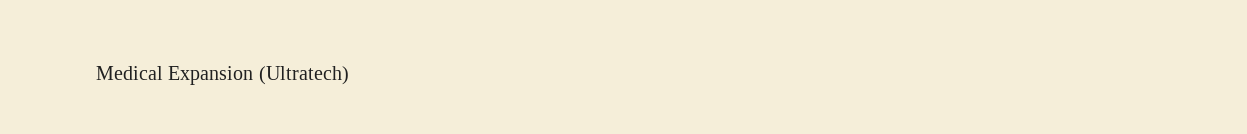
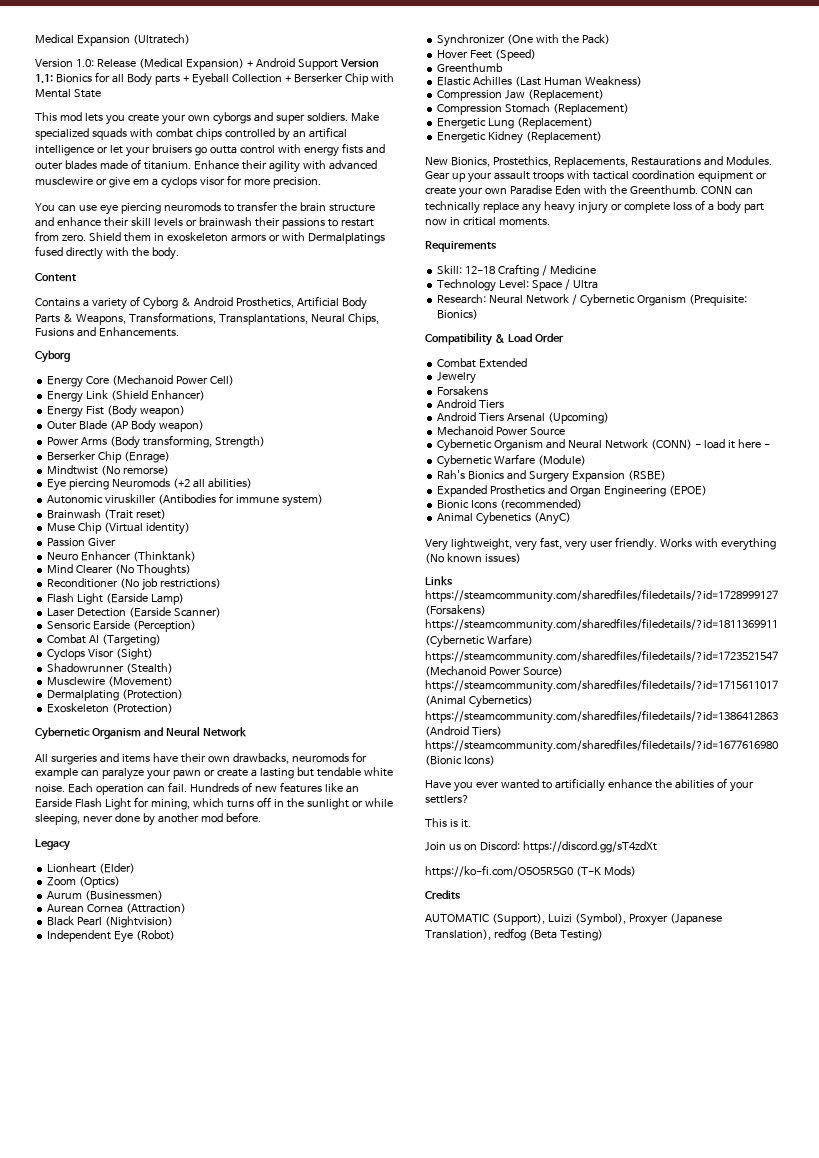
(349, 75) none -> [35,58,379,70] [35,72,394,86] [35,89,101,98] [35,112,379,125] [35,127,347,141] [35,143,385,157] [35,159,377,173] [35,175,321,189] [35,201,375,215] [35,217,374,229] [35,231,385,244] [35,246,179,260] [35,273,76,282] [35,296,367,310] [35,312,379,325] [35,327,179,337] [35,350,70,363] [47,375,234,388] [47,390,206,403] [47,405,186,418] [47,420,204,433] [47,435,265,449] [47,451,171,463] [47,465,170,476] [47,478,252,491] [47,493,323,507] [47,509,167,520] [47,522,191,535] [47,538,117,547] [47,551,197,562] [47,564,192,576] [47,578,222,591] [47,593,185,605] [47,607,222,618] [47,620,197,632] [47,634,162,646] [47,648,154,661] [47,663,174,674] [47,676,174,687] [47,689,184,701] [47,703,174,714] [35,726,247,740] [35,752,367,765] [35,767,393,780] [35,782,359,795] [35,797,393,810] [35,812,261,826] [35,839,70,851] [47,863,136,874] [47,876,121,888] [47,890,164,901] [47,903,187,914] [47,916,174,928] [47,930,176,943] [437,34,610,47] [437,49,537,61] [437,63,504,73] [437,76,642,87] [437,89,605,101] [437,103,630,115] [437,117,594,129] [437,131,603,144] [425,156,772,168] [425,170,767,183] [425,185,753,198] [425,200,764,214] [425,217,550,226] [425,241,497,252] [437,264,596,277] [437,279,598,292] [437,294,747,307] [437,309,479,320] [425,332,564,346] [437,358,528,368] [437,372,477,384] [437,386,489,396] [437,399,505,409] [437,412,610,424] [437,426,566,436] [437,439,770,452] [437,454,587,468] [437,470,666,483] [437,485,707,497] [437,499,583,510] [437,512,572,525] [425,537,776,551] [425,553,521,564] [425,576,453,586] [425,589,778,603] [425,605,486,616] [425,618,778,632] [425,634,533,648] [425,650,778,664] [425,666,563,677] [425,679,778,693] [425,695,533,708] [425,710,778,724] [425,726,502,737] [425,739,778,753] [425,755,495,766] [425,778,754,792] [425,795,469,804] [425,818,471,828] [425,841,657,853] [425,865,636,878] [425,890,461,900] [425,913,722,926] [425,928,603,941] // Version 1.0: Release (Medical Expansion) + Android Support Version 1.1: Bionics for all Body parts + Eyeball Collection + Berserker Chip with Mental State // This mod lets you create your own cyborgs and super soldiers. Make specialized squads with combat chips controlled by an artifical intelligence or let your bruisers go outta control with energy fists and outer blades made of titanium. Enhance their agility with advanced musclewire or give em a cyclops visor for more precision. // You can use eye piercing neuromods to transfer the brain structure and enhance their skill levels or brainwash their passions to restart from zero. Shield them in exoskeleton armors or with Dermalplatings fused directly with the body. // Content // Contains a variety of Cyborg & Android Prosthetics, Artificial Body Parts & Weapons, Transformations, Transplantations, Neural Chips, Fusions and Enhancements. // Cyborg // Energy Core (Mechanoid Power Cell) // Energy Link (Shield Enhancer) // Energy Fist (Body weapon) // Outer Blade (AP Body weapon) // Power Arms (Body transforming, Strength) // Berserker Chip (Enrage) // Mindtwist (No remorse) // Eye piercing Neuromods (+2 all abilities) // Autonomic viruskiller (Antibodies for immune system) // Brainwash (Trait reset) // Muse Chip (Virtual identity) // Passion Giver // Neuro Enhancer (Thinktank) // Mind Clearer (No Thoughts) // Reconditioner (No job restrictions) // Flash Light (Earside Lamp) // Laser Detection (Earside Scanner) // Sensoric Earside (Perception) // Combat AI (Targeting) // Cyclops Visor (Sight) // Shadowrunner (Stealth) // Musclewire (Movement) // Dermalplating (Protection) // Exoskeleton (Protection) // Cybernetic Organism and Neural Network // All surgeries and items have their own drawbacks, neuromods for example can paralyze your pawn or create a lasting but tendable white noise. Each operation can fail. Hundreds of new features like an Earside Flash Light for mining, which turns off in the sunlight or while sleeping, never done by another mod before. // Legacy // Lionheart (Elder) // Zoom (Optics) // Aurum (Businessmen) // Aurean Cornea (Attraction) // Black Pearl (Nightvision) // Independent Eye (Robot) // Synchronizer (One with the Pack) // Hover Feet (Speed) // Greenthumb // Elastic Achilles (Last Human Weakness) // Compression Jaw (Replacement) // Compression Stomach (Replacement) // Energetic Lung (Replacement) // Energetic Kidney (Replacement) // New Bionics, Prostethics, Replacements, Restaurations and Modules. Gear up your assault troops with tactical coordination equipment or create your own Paradise Eden with the Greenthumb. CONN can technically replace any heavy injury or complete loss of a body part now in critical moments. // Requirements // Skill: 12-18 Crafting / Medicine // Technology Level: Space / Ultra // Research: Neural Network / Cybernetic Organism (Prequisite: Bionics) // Compatibility & Load Order // Combat Extended // Jewelry // Forsakens // Android Tiers // Android Tiers Arsenal (Upcoming) // Mechanoid Power Source // Cybernetic Organism and Neural Network (CONN) - load it here - // Cybernetic Warfare (Module) // Rah's Bionics and Surgery Expansion (RSBE) // Expanded Prosthetics and Organ Engineering (EPOE) // Bionic Icons (recommended) // Animal Cybenetics (AnyC) // Very lightweight, very fast, very user friendly. Works with everything (No known issues) // Links https://steamcommunity.com/sharedfiles/filedetails/?id=1728999127 (Forsakens) https://steamcommunity.com/sharedfiles/filedetails/?id=1811369911 (Cybernetic Warfare) https://steamcommunity.com/sharedfiles/filedetails/?id=1723521547 (Mechanoid Power Source) https://steamcommunity.com/sharedfiles/filedetails/?id=1715611017 (Animal Cybernetics) https://steamcommunity.com/sharedfiles/filedetails/?id=1386412863 (Android Tiers) https://steamcommunity.com/sharedfiles/filedetails/?id=1677616980 (Bionic Icons) // Have you ever wanted to artificially enhance the abilities of your settlers? // This is it. // Join us on Discord: https://discord.gg/sT4zdXt // https://ko-fi.com/O5O5R5G0 (T-K Mods) // Credits // AUTOMATIC (Support), Luizi (Symbol), Proxyer (Japanese Translation), redfog (Beta Testing)

